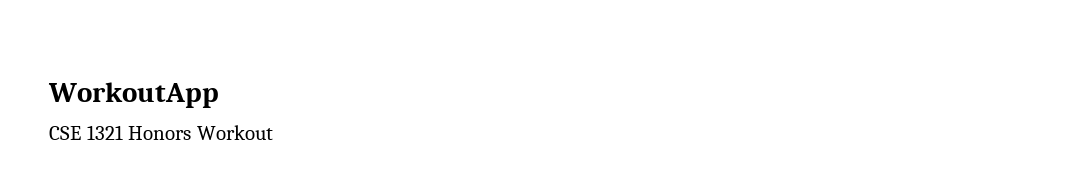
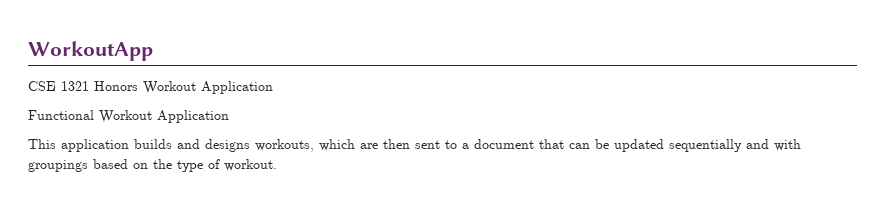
(273, 132) none -> [201,81,273,94] [28,110,229,123] [28,139,801,152] [28,159,277,172] Application // Functional Workout Application // This application builds and designs workouts, which are then sent to a document that can be updated sequentially and with groupings based on the type of workout.

